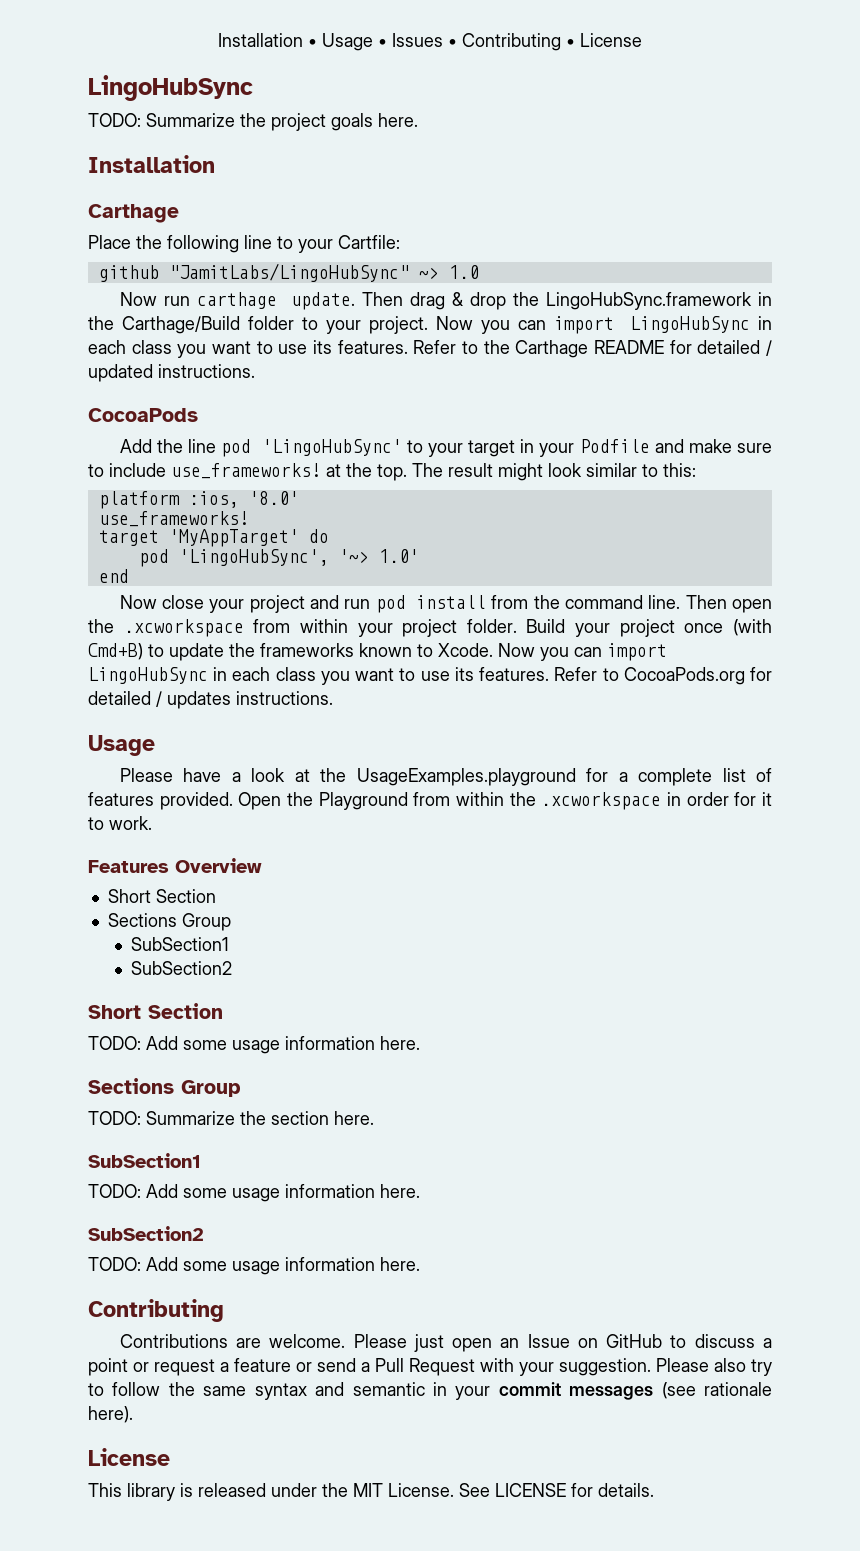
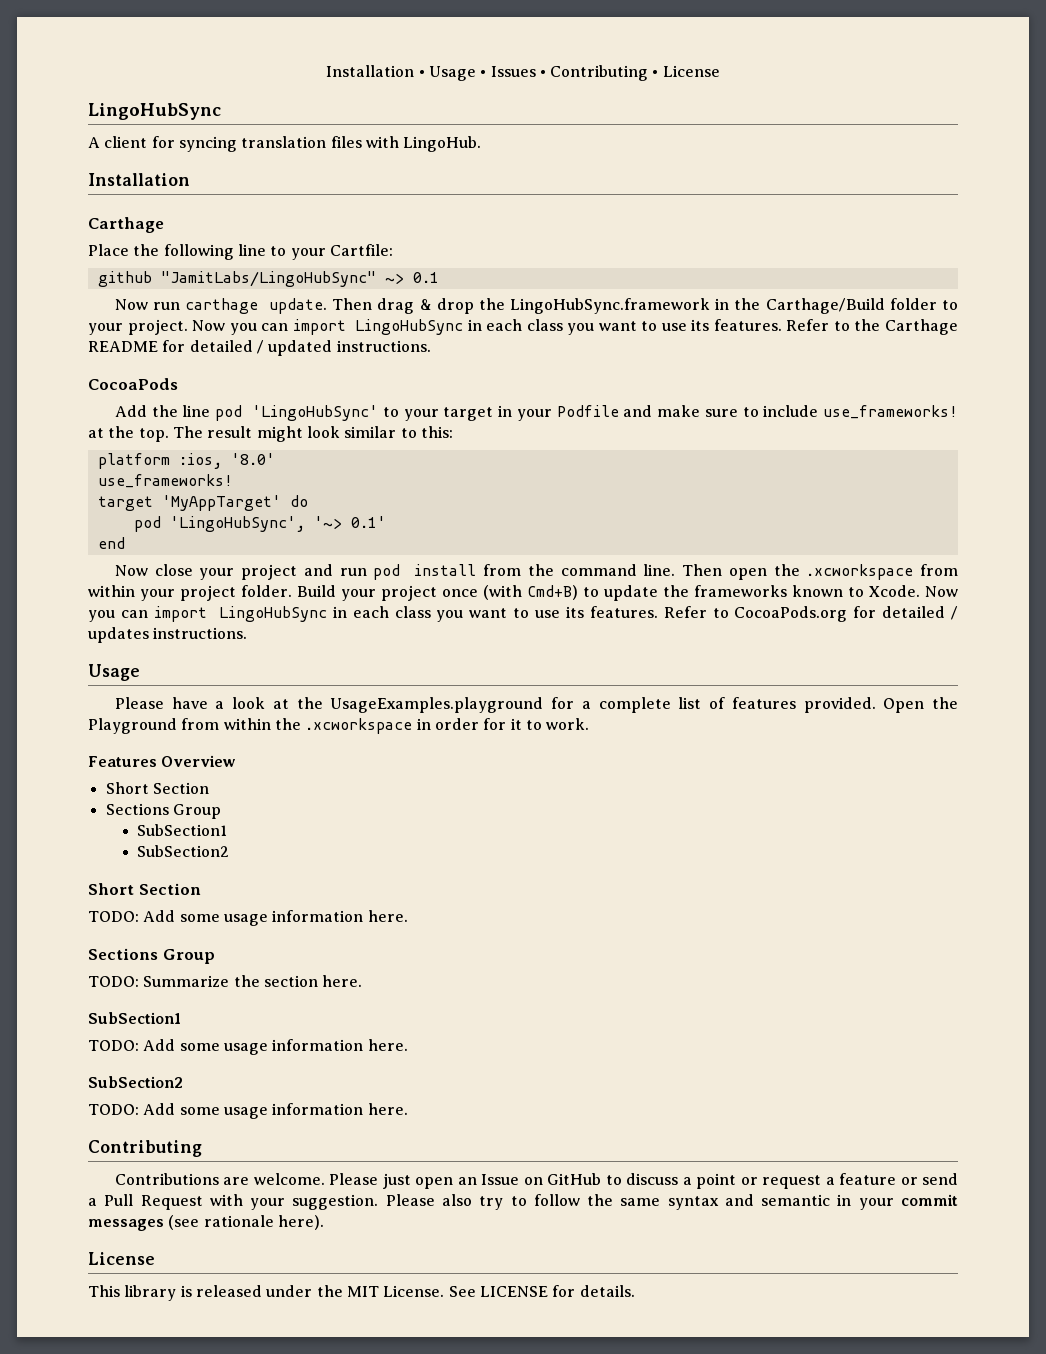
[88,113,418,131] TODO: Summarize the project goals here. -> [88,136,482,152] A client for syncing translation files with LingoHub.
[448,265,479,279] 1.0 -> [412,272,439,283] 0.1
[378,549,419,563] 1.0' -> [350,516,386,528] 0.1'

